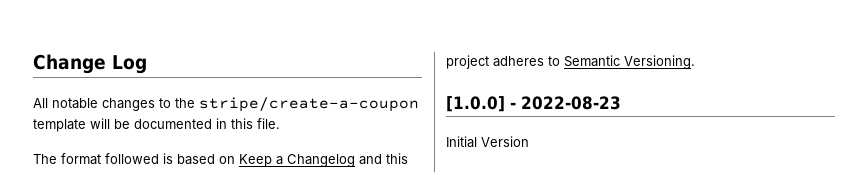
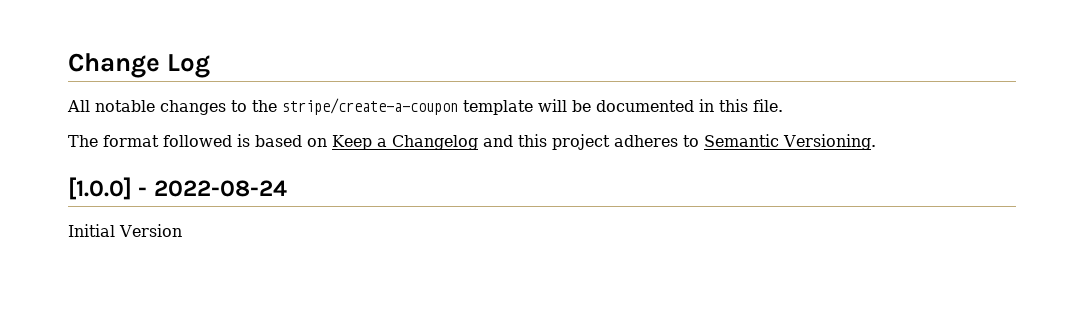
[521,96,621,110] 2022-08-23 -> [153,180,287,197] 2022-08-24

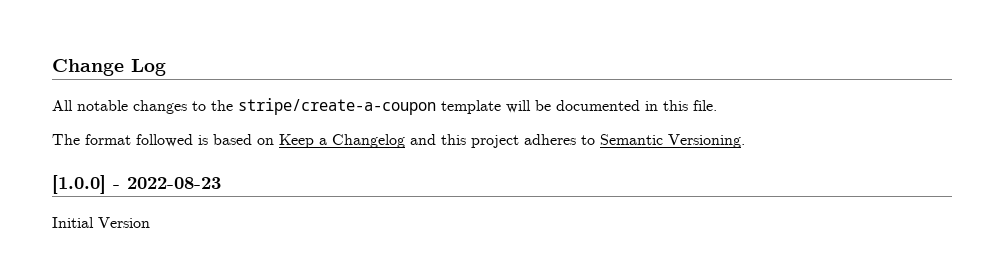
[153,180,287,197] 2022-08-24 -> [127,177,221,189] 2022-08-23

